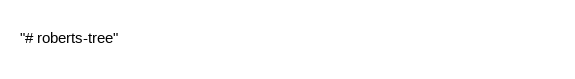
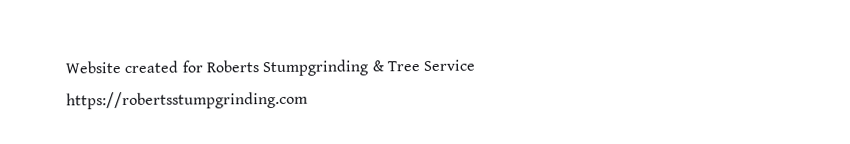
[20,32,119,43] "# roberts-tree" -> [65,59,476,77] [66,90,308,110] Website created for Roberts Stumpgrinding & Tree Service // https://robertsstumpgrinding.com

